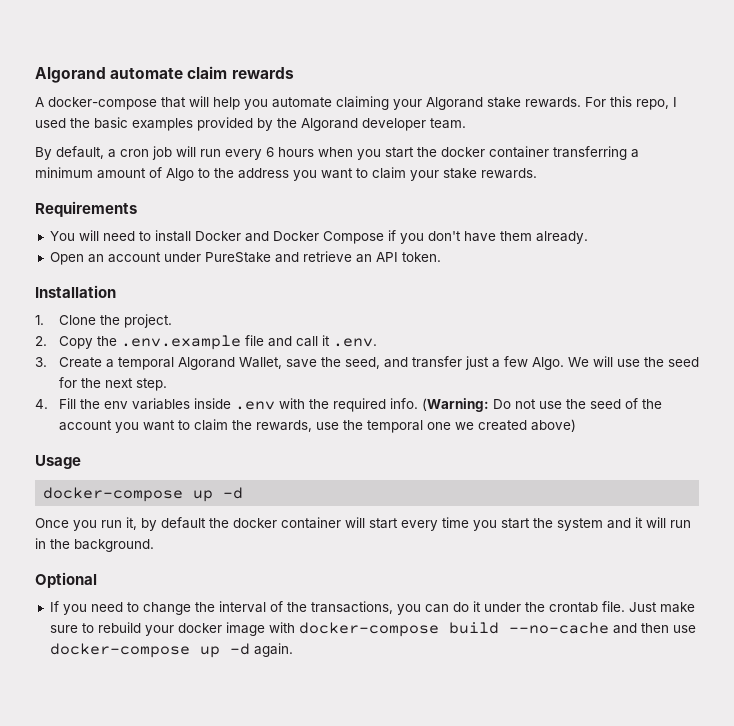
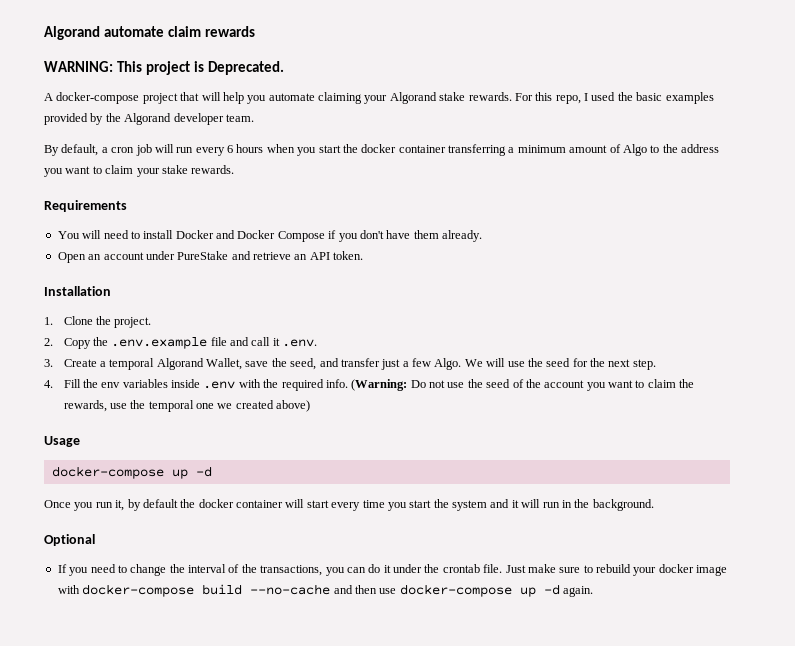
(294, 73) none -> [44,61,284,75] // WARNING: This project is Deprecated.
(157, 103) none -> [142,93,178,104] project

